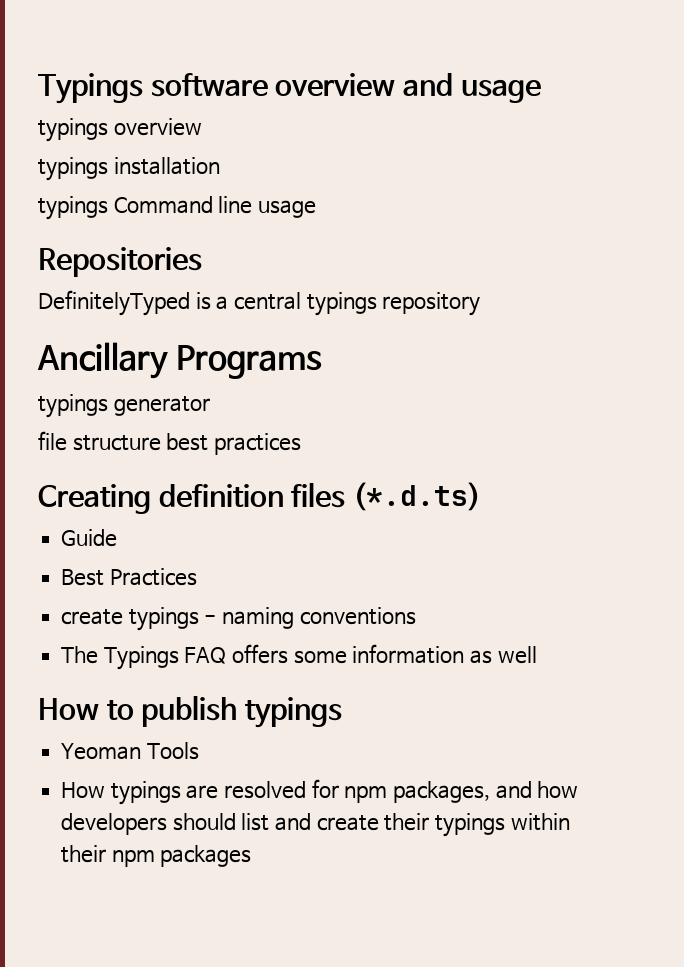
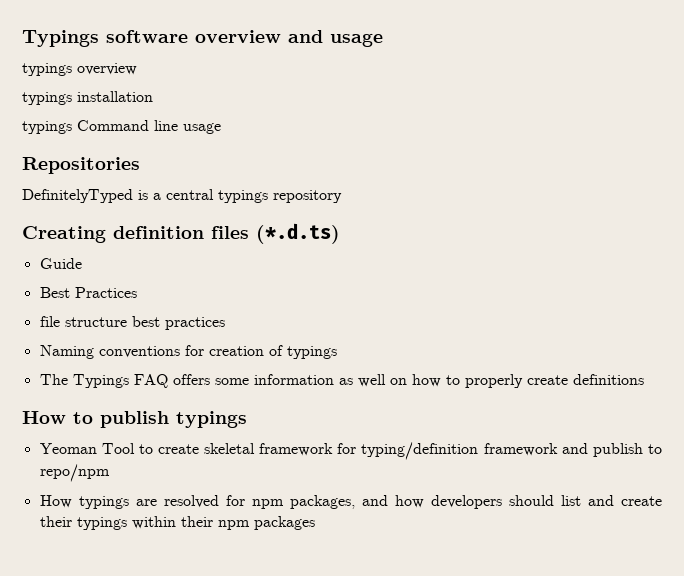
[37,342,322,379] [38,394,210,418] [38,431,301,455] // Ancillary Programs // typings generator // file structure best practices -> (342, 196) none
[61,607,416,631] create typings - naming conventions -> [39,316,225,330] [39,345,337,359] file structure best practices // Naming conventions for creation of typings
(537, 655) none -> [389,374,644,388] on how to properly create definitions
[146,742,199,760] Tools -> [101,442,662,460] [39,464,110,482] Tool to create skeletal framework for typing/definition framework and publish to repo/npm

